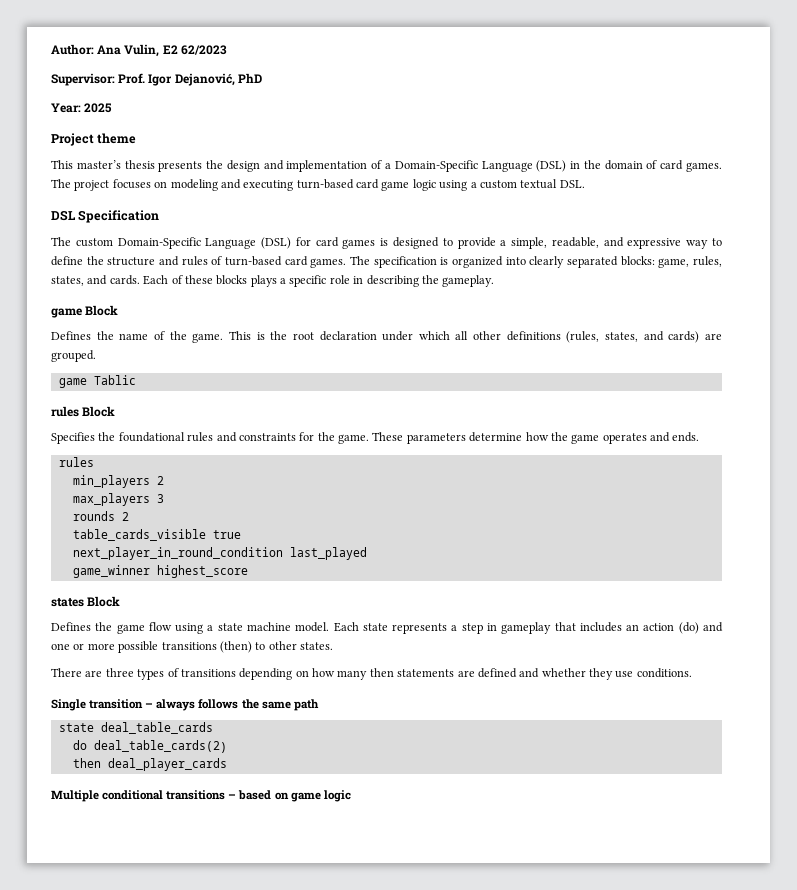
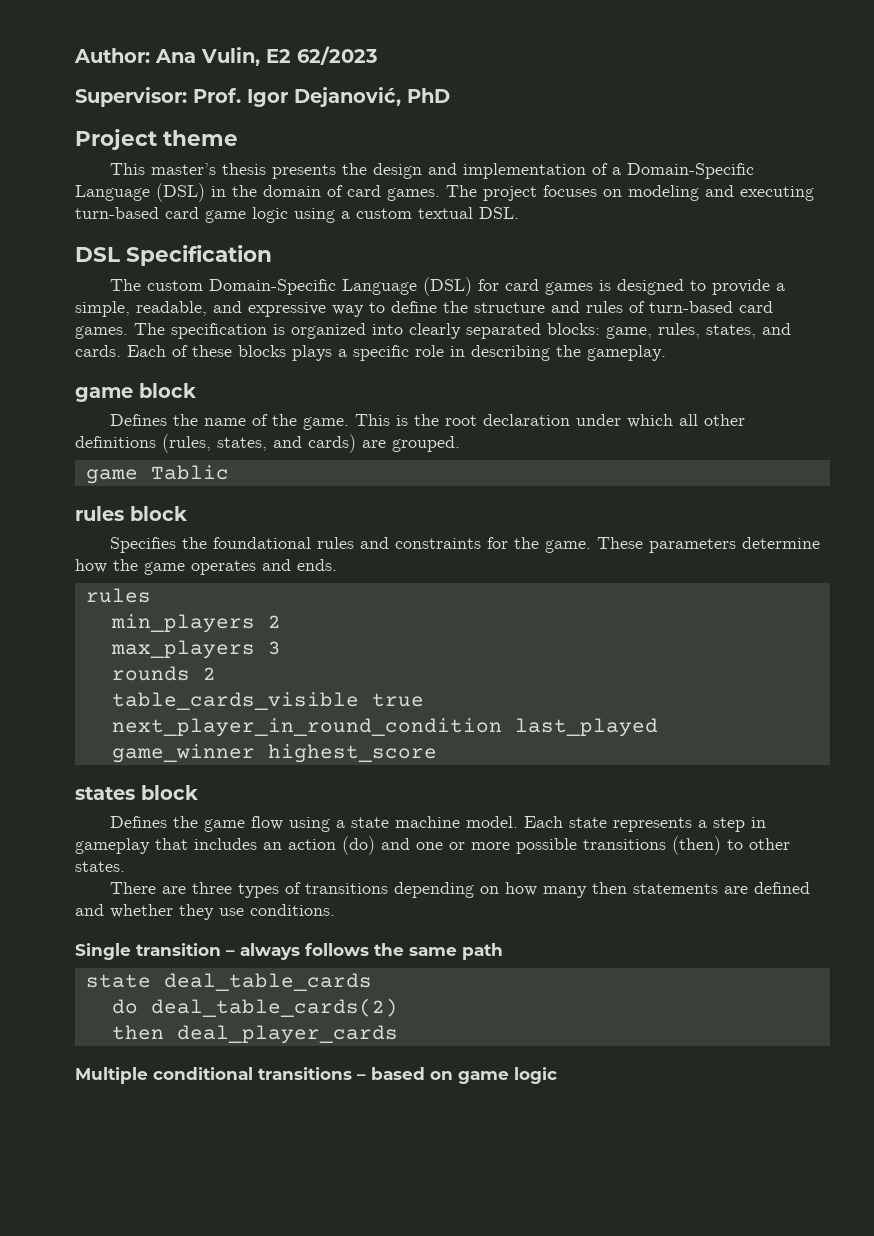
[51,103,113,113] // Year: 2025 -> (450, 95) none
[85,305,119,316] Block -> [139,383,196,398] block
[82,406,116,417] Block -> [130,506,187,521] block
[87,596,121,607] Block -> [141,785,198,800] block

